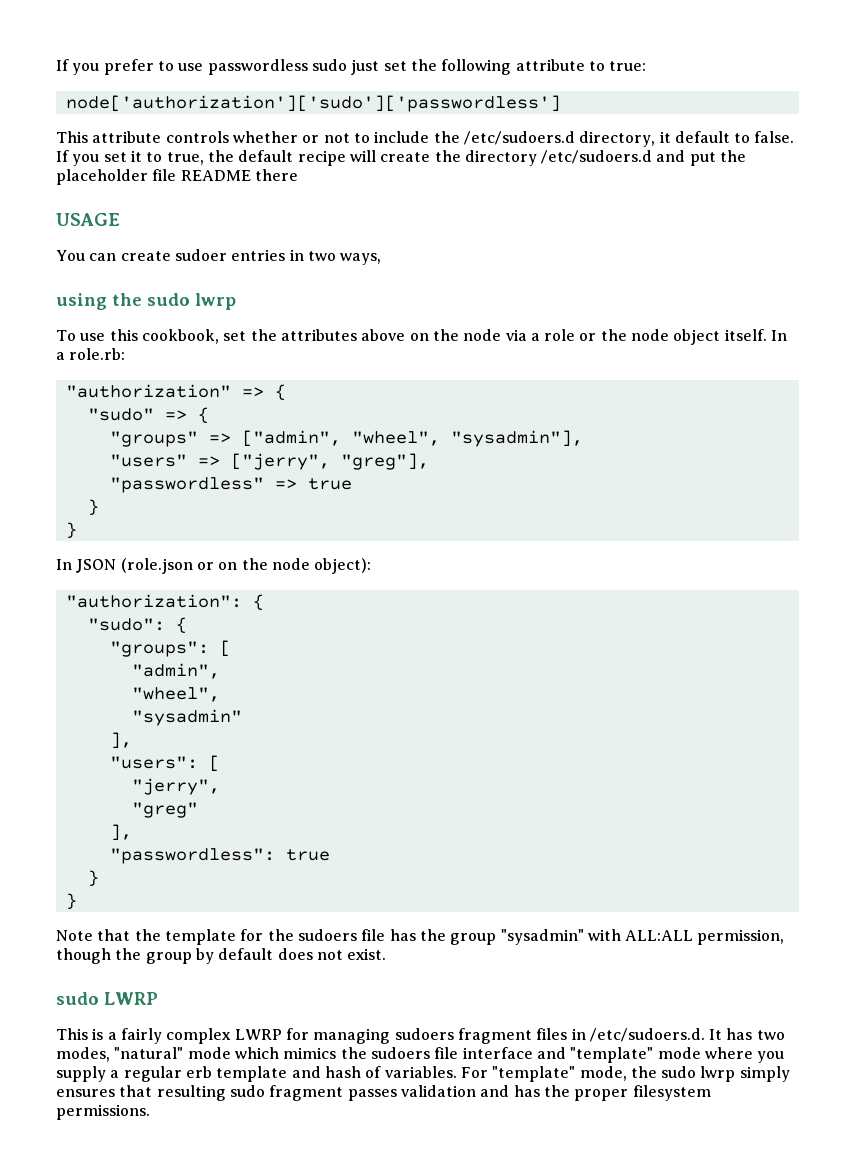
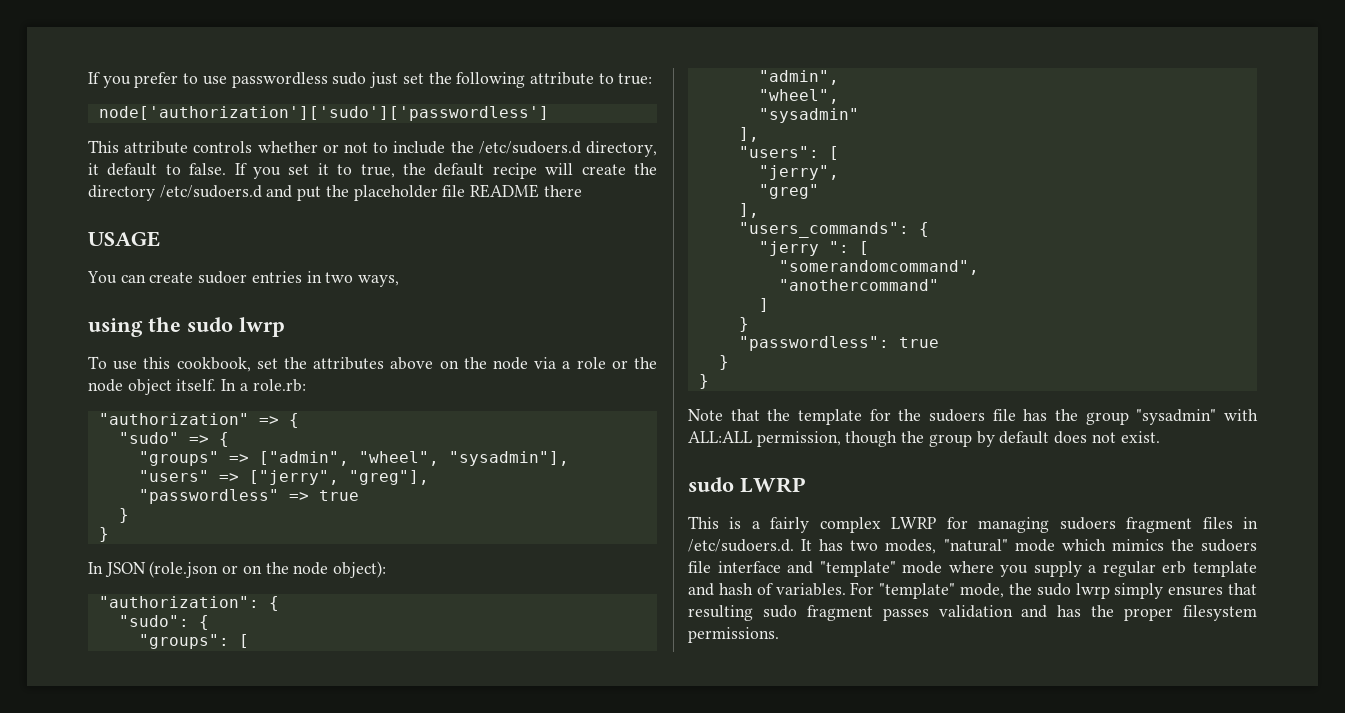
(132, 832) none -> [738,222,929,238] [758,241,869,256] [778,260,979,275] [778,279,939,291] [758,298,769,312] [738,317,749,332] // "users_commands": { // "jerry ": [ // "somerandomcommand", // "anothercommand" // ] // }

